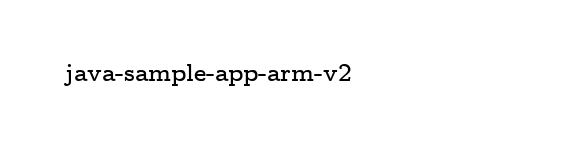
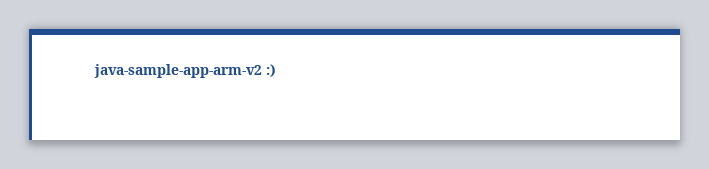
(352, 75) none -> [266,64,276,77] :)

